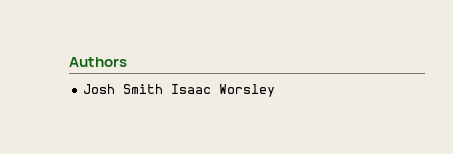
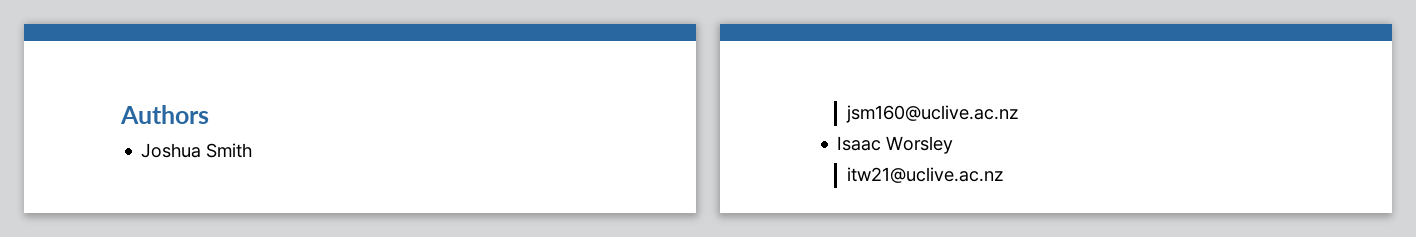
[83,84,116,94] Josh -> [141,143,202,158] Joshua
(164, 89) none -> [846,105,1019,123] // jsm160@uclive.ac.nz //
(276, 90) none -> [847,167,1004,183] // itw21@uclive.ac.nz

